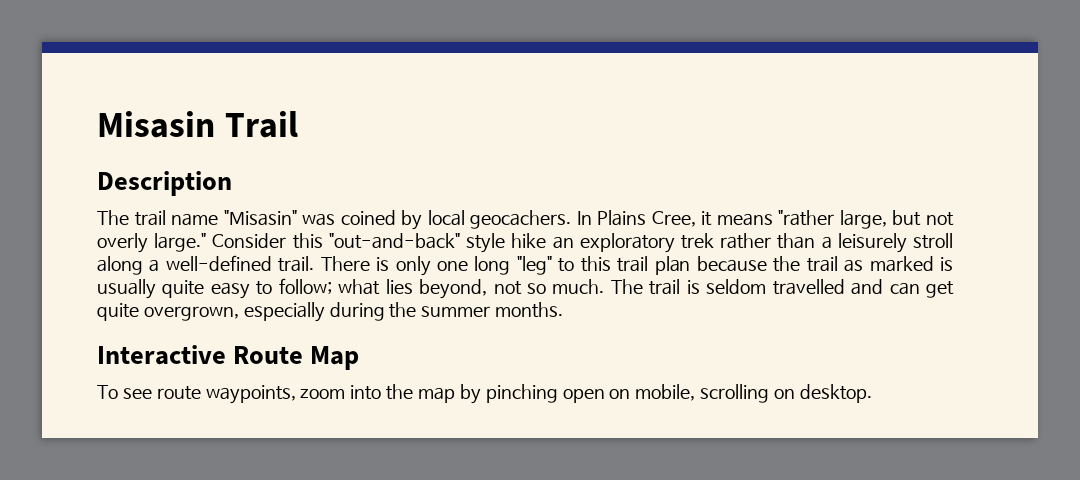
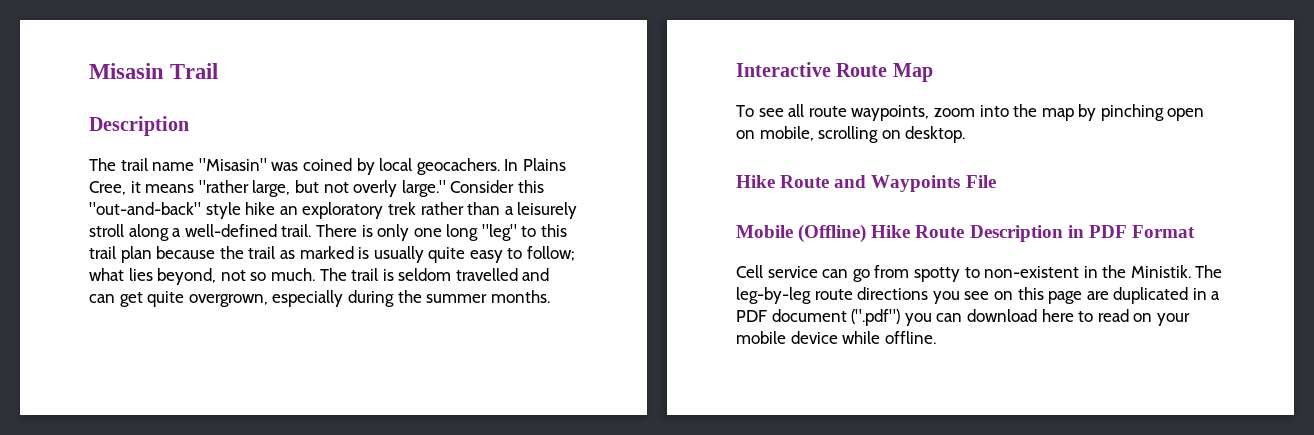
(152, 393) none -> [788,104,805,117] all
(872, 393) none -> [736,175,996,192] [736,224,1195,243] [736,265,1223,282] [736,287,1221,304] [736,309,1190,326] [736,331,936,344] // Hike Route and Waypoints File // Mobile (Offline) Hike Route Description in PDF Format // Cell service can go from spotty to non-existent in the Ministik. The leg-by-leg route directions you see on this page are duplicated in a PDF document (".pdf") you can download here to read on your mobile device while offline.

